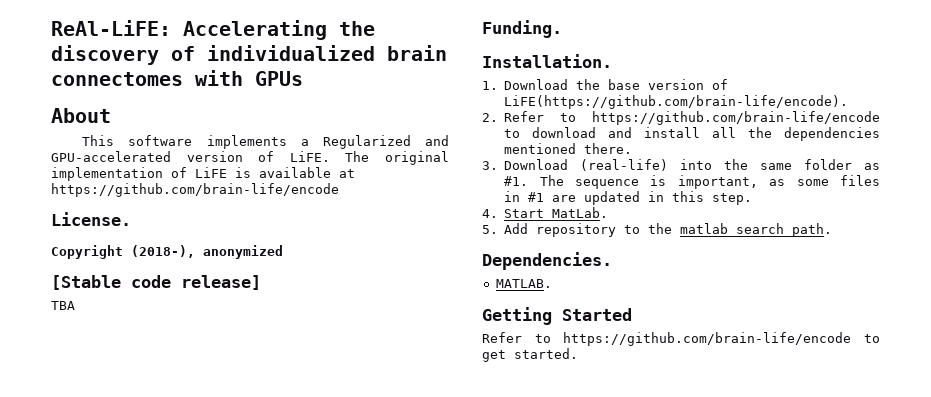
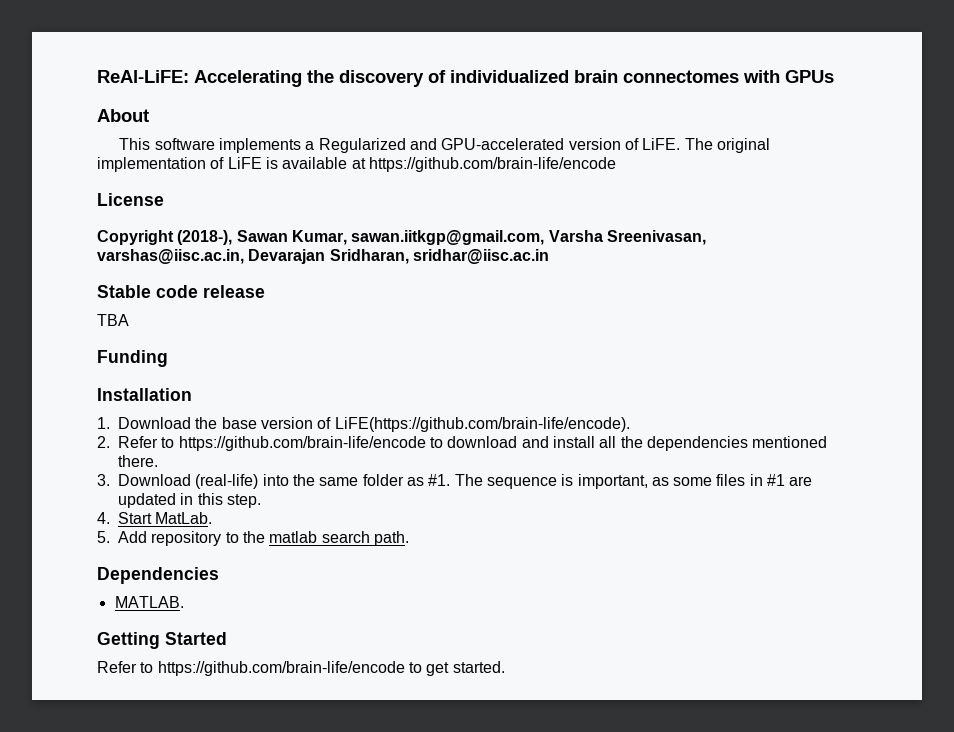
[51,212,131,226] License. -> [97,193,164,206] License
[203,245,283,259] [51,275,261,290] anonymized // [Stable code release] -> [236,230,706,245] [97,249,549,264] [97,285,265,298] Sawan Kumar, sawan.iitkgp@gmail.com, Varsha Sreenivasan, varshas@iisc.ac.in, Devarajan Sridharan, sridhar@iisc.ac.in // Stable code release
[482,20,562,38] [482,54,612,68] Funding. // Installation. -> [97,350,168,367] [97,388,192,401] Funding // Installation
[482,252,612,270] Dependencies. -> [97,567,219,584] Dependencies

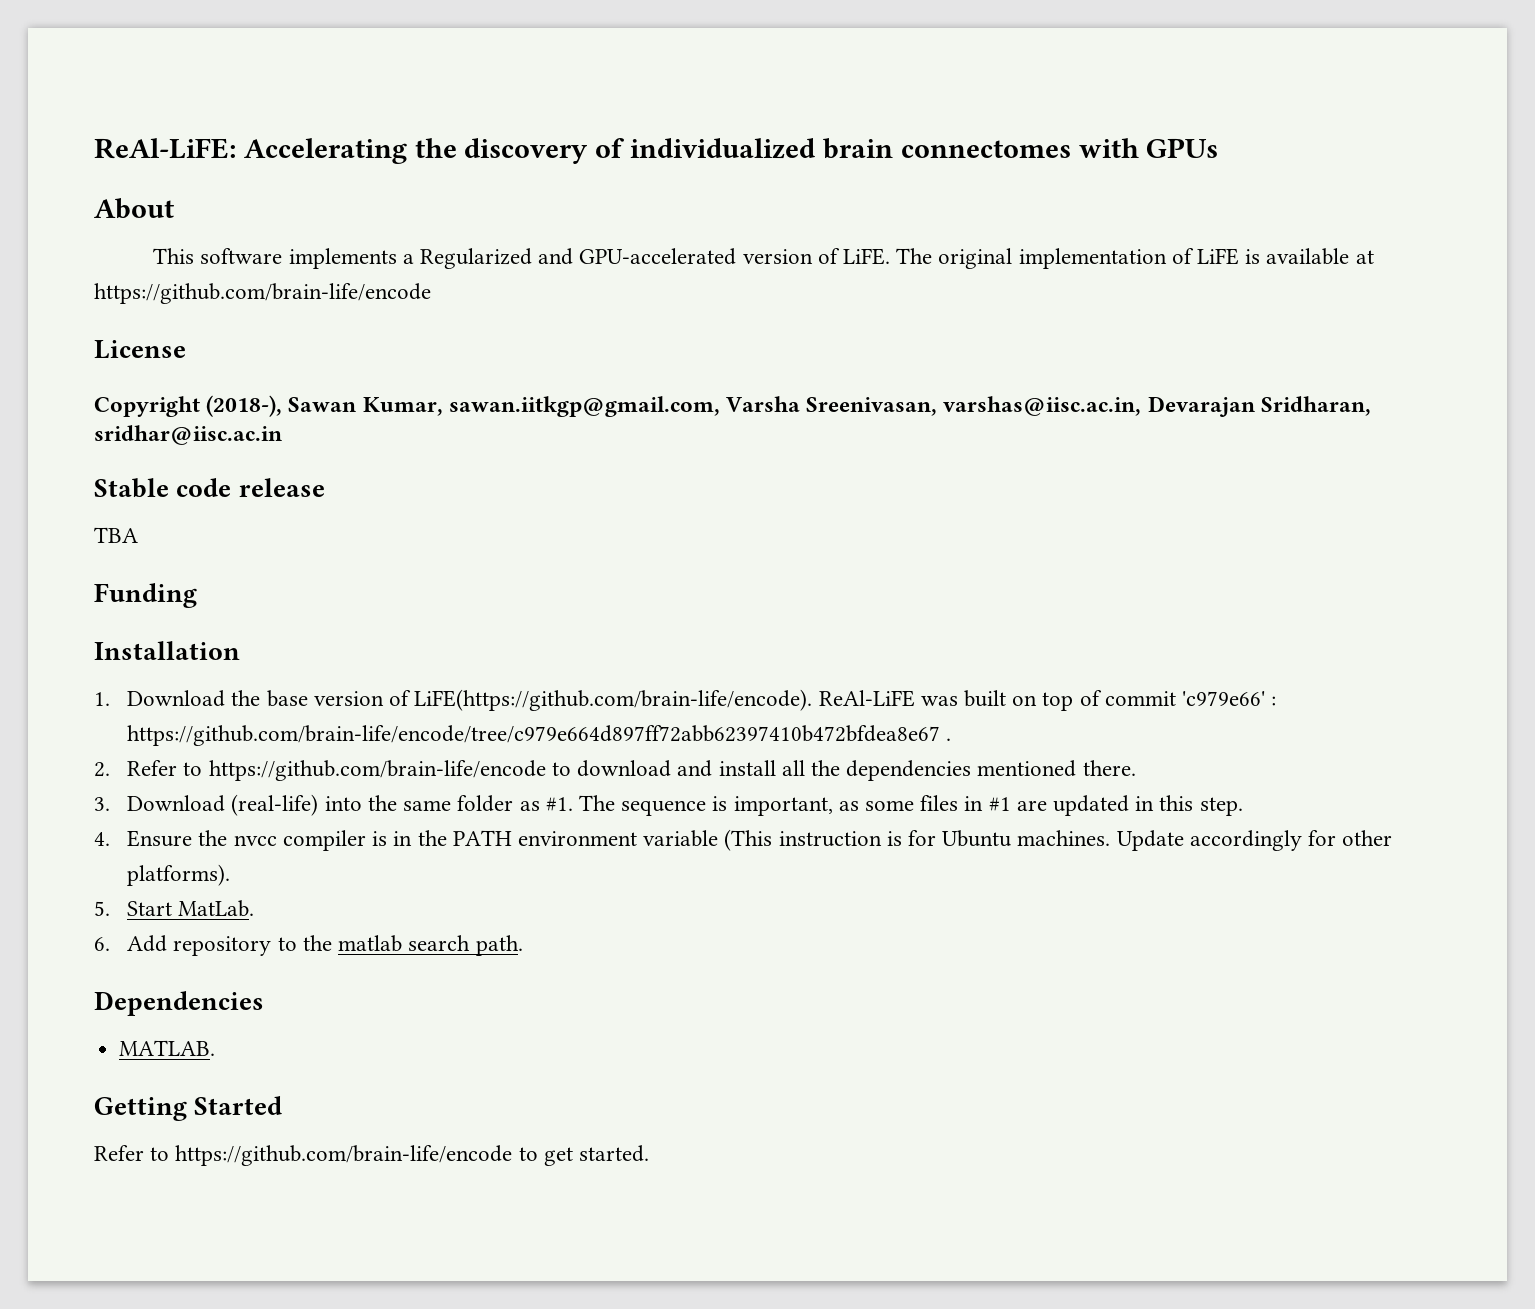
(630, 424) none -> [818,690,1277,711] [127,725,952,746] ReAl-LiFE was built on top of commit 'c979e66' : https://github.com/brain-life/encode/tree/c979e664d897ff72abb62397410b472bfdea8e67 .
(110, 518) none -> [127,829,1393,851] [127,864,231,886] [94,901,110,916] Ensure the nvcc compiler is in the PATH environment variable (This instruction is for Ubuntu machines. Update accordingly for other platforms). // 5.
[97,531,110,543] 5. -> [94,937,110,951] 6.

